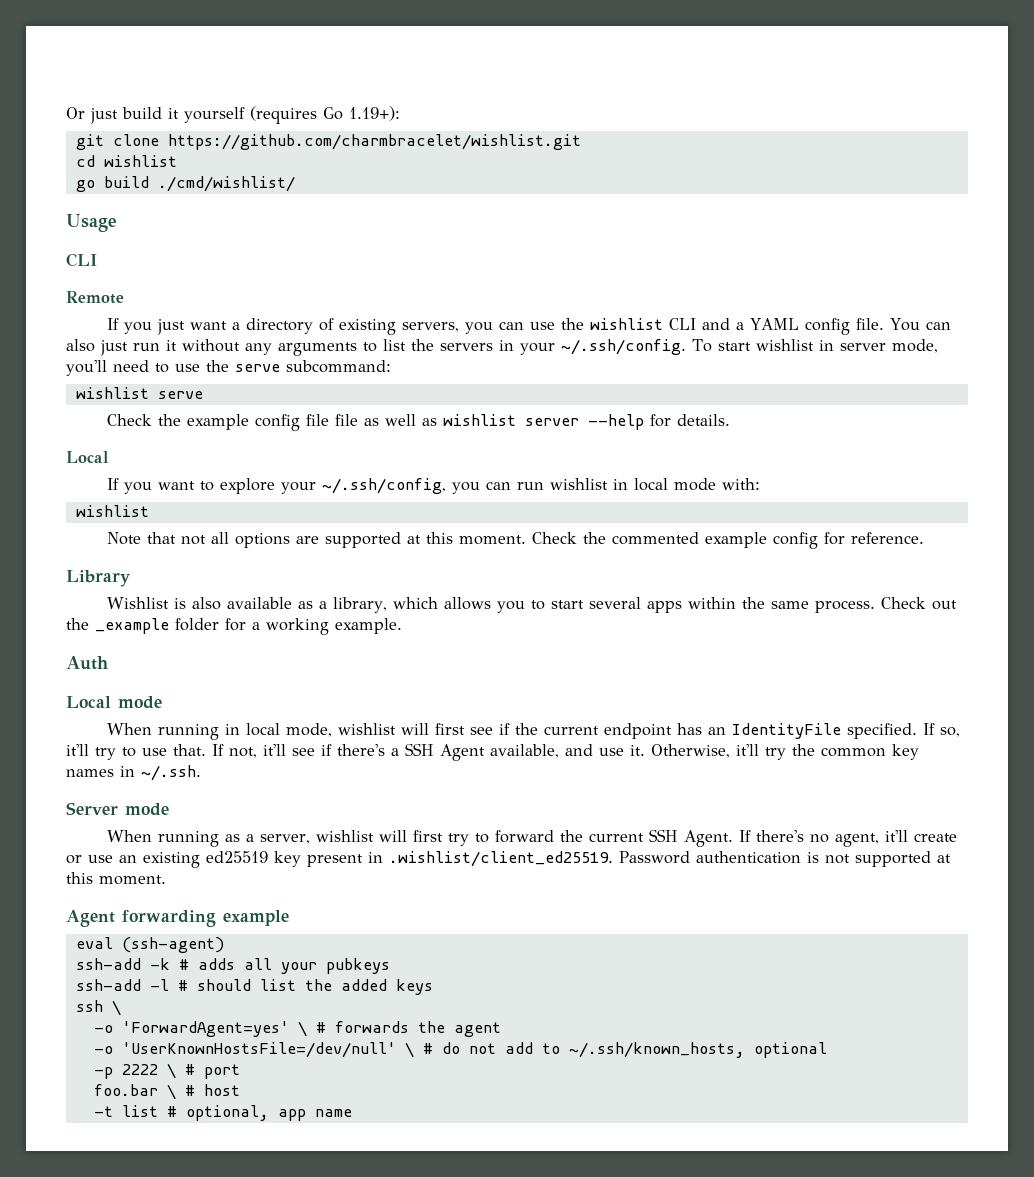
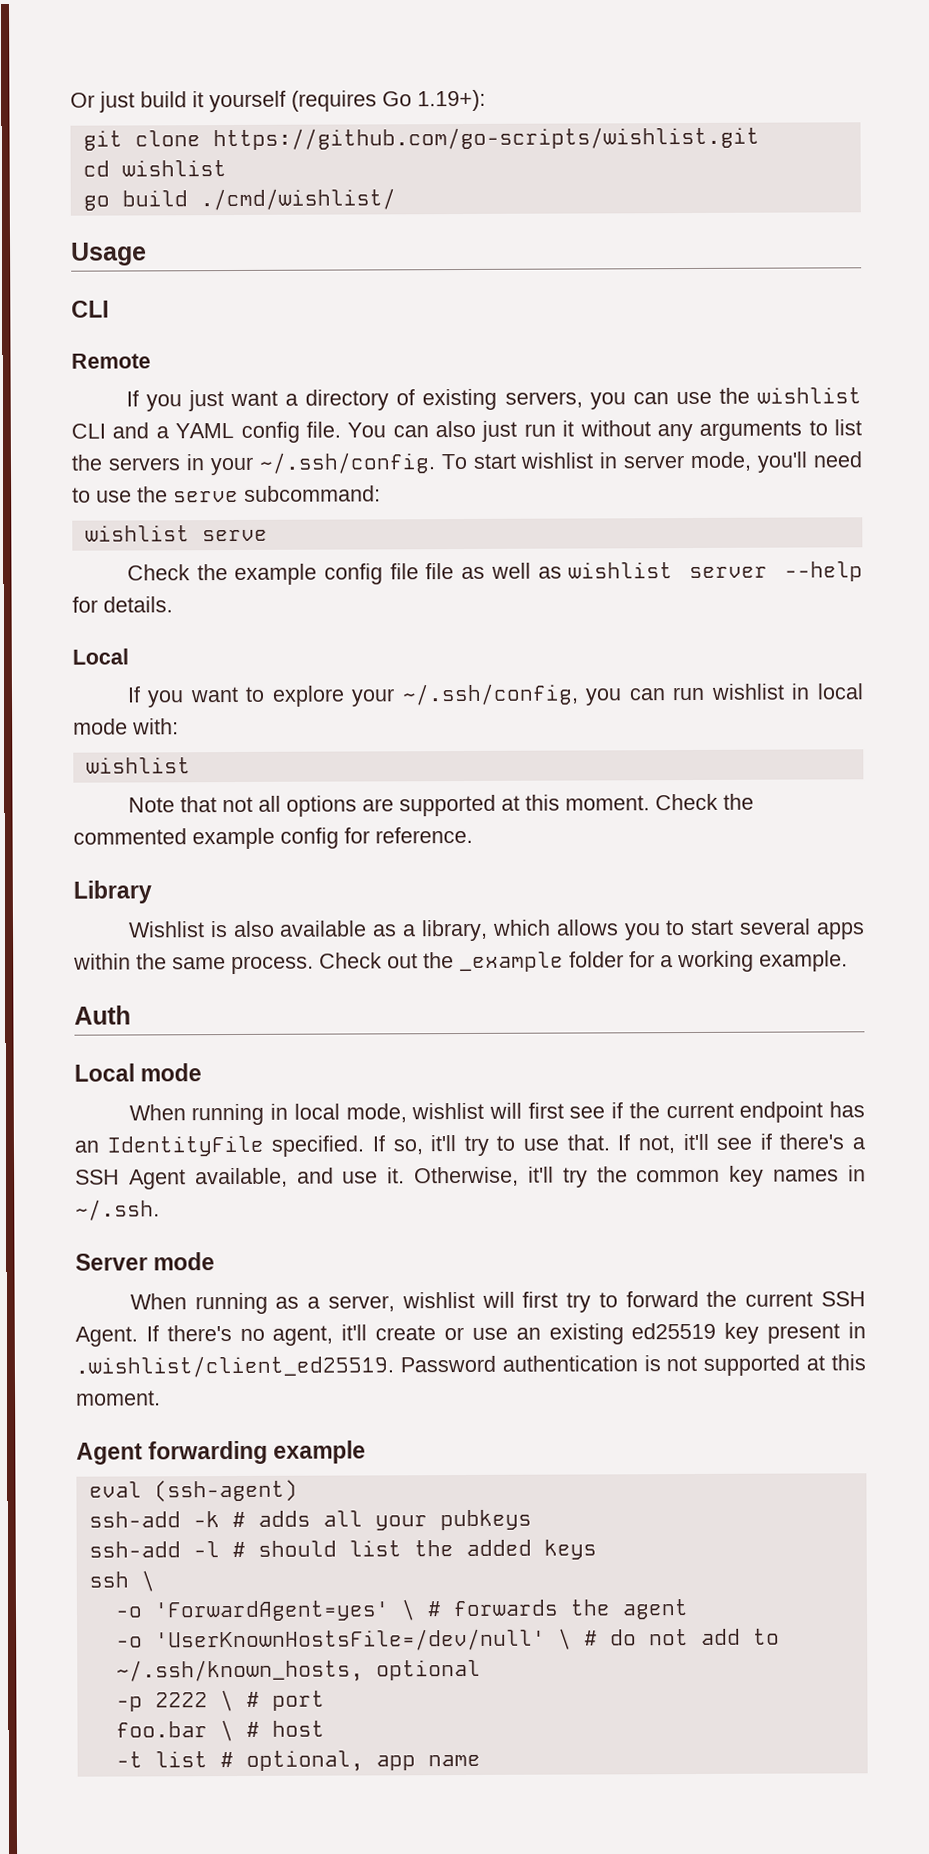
[167,134,581,150] https://github.com/charmbracelet/wishlist.git -> [212,126,760,151] https://github.com/go-scripts/wishlist.git

